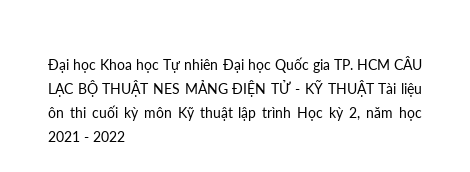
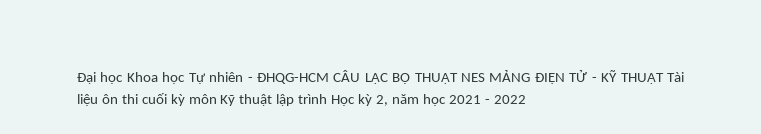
[222,57,390,73] Đại học Quốc gia TP. HCM -> [247,73,329,84] - ĐHQG-HCM

